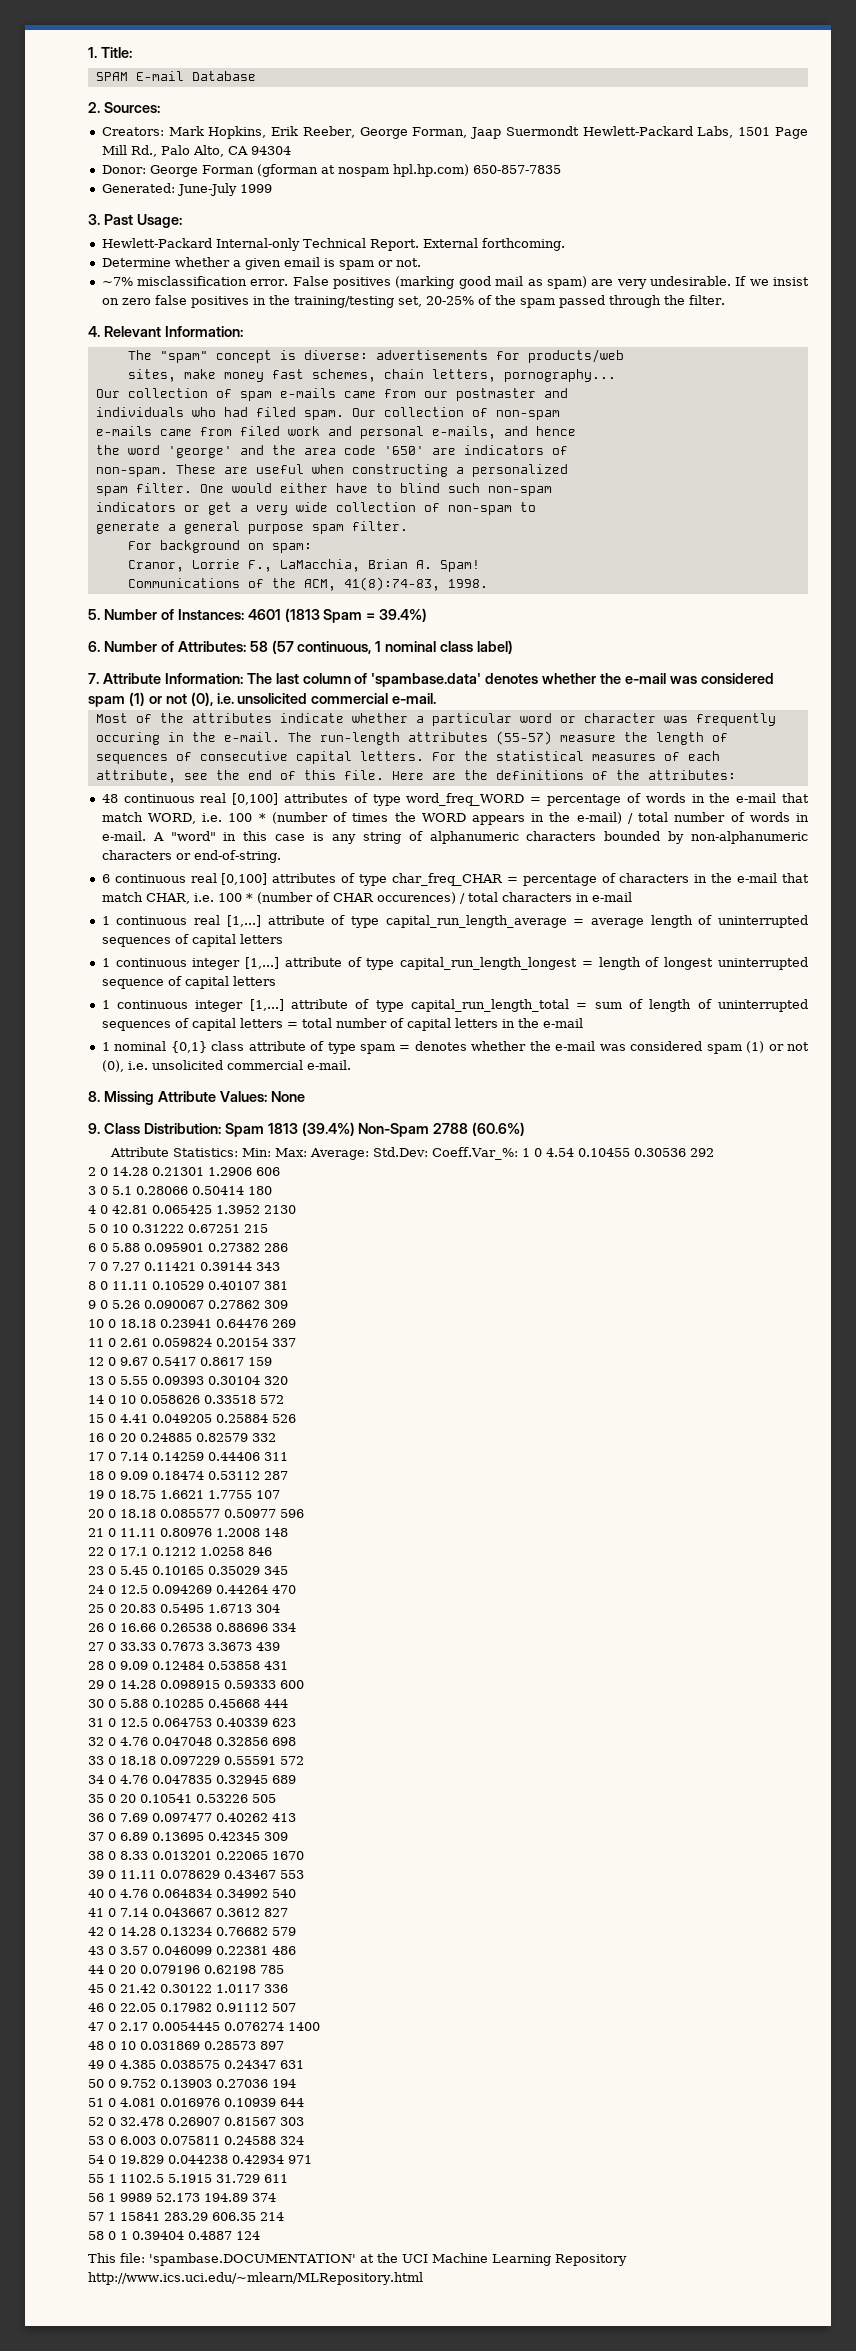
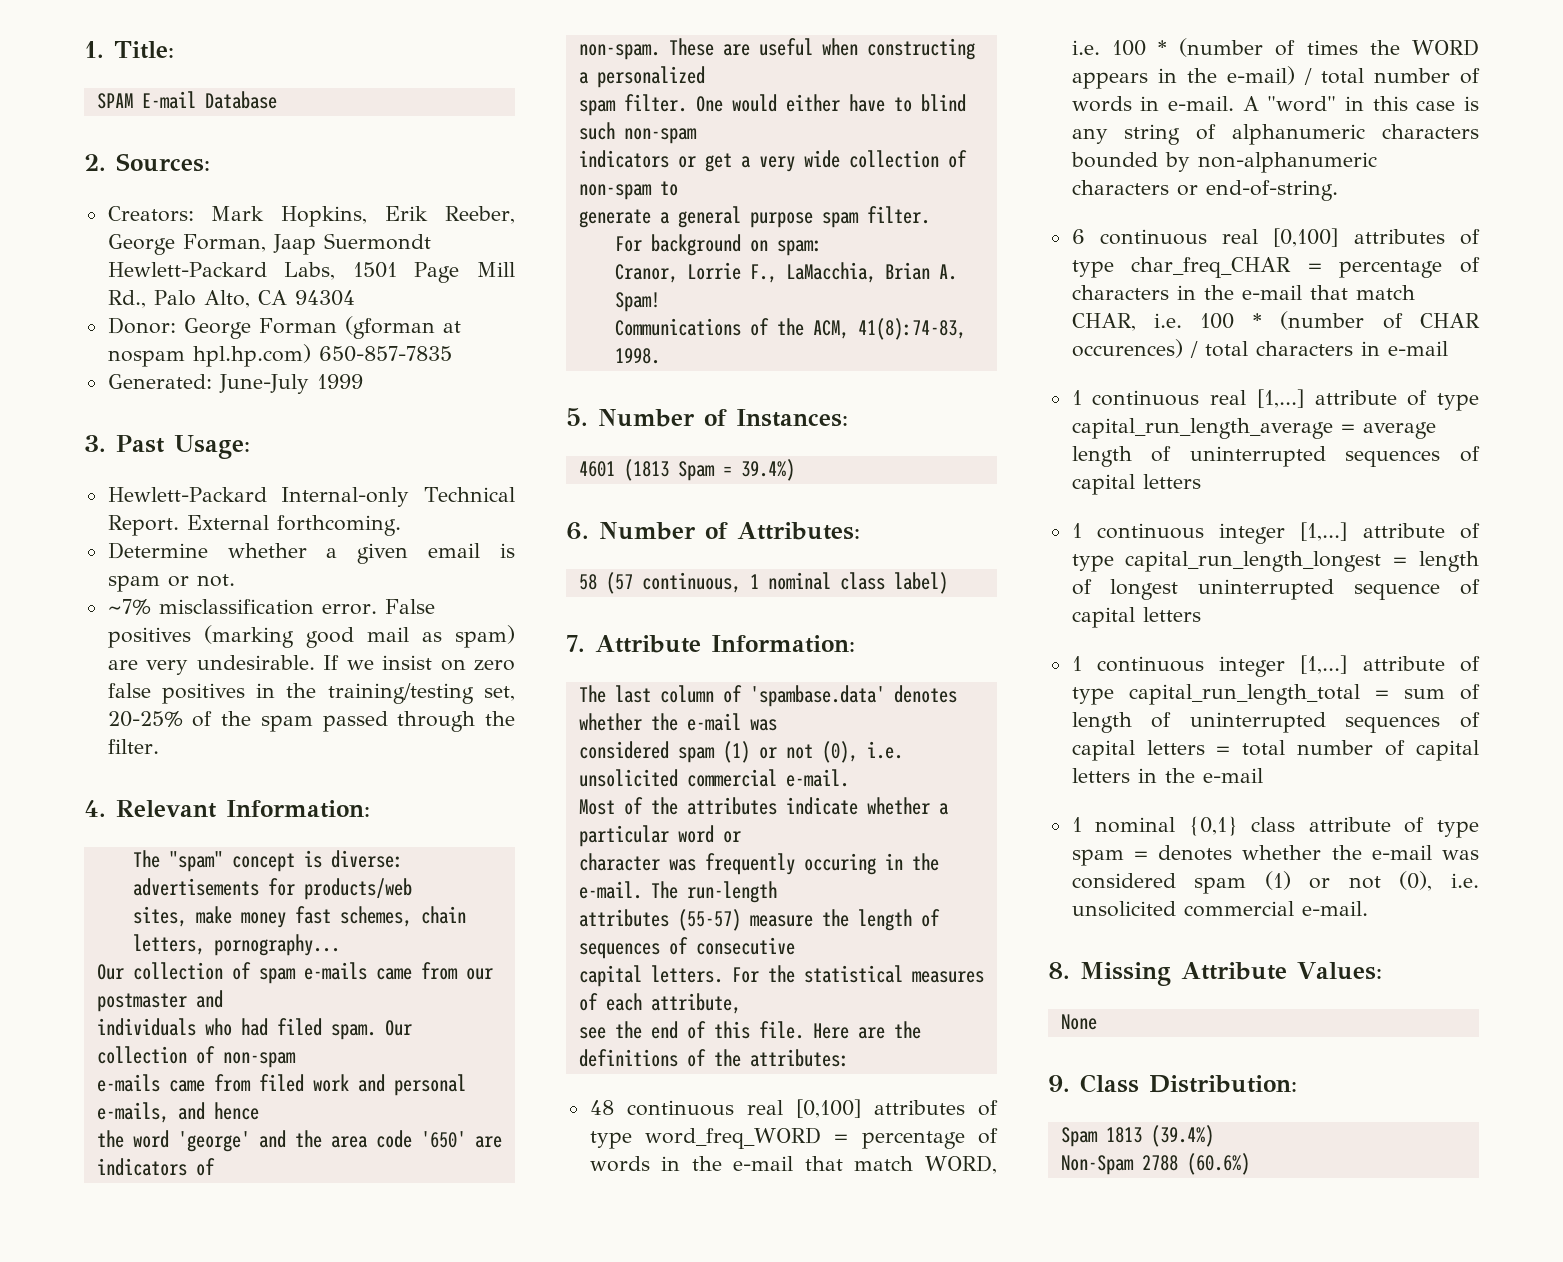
(244, 614) none -> (848, 418) //
(246, 646) none -> (860, 531) //
(243, 678) none -> (855, 644) //
(697, 680) none -> (777, 725) //
(576, 719) none -> (741, 837) //
(400, 738) none -> (777, 892) //
(288, 756) none -> (795, 946) //
(176, 776) none -> (741, 1003) //
(267, 1096) none -> (1382, 971) //
(221, 1128) none -> (1297, 1084) //
(355, 1129) none -> (1214, 1136) //
[110,1147,715,1160] [88,1167,280,1176] [88,1186,272,1195] [88,1205,296,1214] [88,1224,268,1233] [88,1243,288,1252] [88,1262,280,1271] [88,1281,288,1290] [88,1300,288,1309] [88,1319,296,1328] [88,1338,296,1347] [88,1357,272,1366] [88,1376,288,1385] [88,1395,284,1404] [88,1414,296,1423] [88,1433,276,1442] [88,1452,288,1461] [88,1471,288,1480] [88,1490,280,1499] [88,1509,304,1518] [88,1528,288,1537] [88,1547,272,1556] [88,1566,288,1575] [88,1585,296,1594] [88,1604,280,1613] [88,1623,296,1632] [88,1642,280,1651] [88,1661,288,1670] [88,1680,304,1689] [88,1699,288,1708] [88,1718,296,1727] [88,1737,296,1746] [88,1756,304,1765] [88,1775,296,1784] [88,1794,276,1803] [88,1813,296,1822] [88,1832,288,1841] [88,1851,304,1860] [88,1870,304,1879] [88,1889,296,1898] [88,1908,288,1917] [88,1927,296,1936] [88,1946,296,1955] [88,1965,284,1974] [88,1984,288,1993] [88,2003,296,2012] [88,2022,320,2031] [88,2041,284,2050] [88,2060,304,2069] [88,2079,296,2088] [88,2098,304,2107] [88,2117,304,2126] [88,2136,304,2145] [88,2155,312,2164] [88,2174,288,2183] [88,2193,276,2202] [88,2212,284,2221] [88,2231,260,2240] [88,2253,627,2266] [88,2272,423,2285] // Attribute Statistics: Min: Max: Average: Std.Dev: Coeff.Var_%: 1 0 4.54 0.10455 0.30536 292 // 2 0 14.28 0.21301 1.2906 606 // 3 0 5.1 0.28066 0.50414 180 // 4 0 42.81 0.065425 1.3952 2130 // 5 0 10 0.31222 0.67251 215 // 6 0 5.88 0.095901 0.27382 286 // 7 0 7.27 0.11421 0.39144 343 // 8 0 11.11 0.10529 0.40107 381 // 9 0 5.26 0.090067 0.27862 309 // 10 0 18.18 0.23941 0.64476 269 // 11 0 2.61 0.059824 0.20154 337 // 12 0 9.67 0.5417 0.8617 159 // 13 0 5.55 0.09393 0.30104 320 // 14 0 10 0.058626 0.33518 572 // 15 0 4.41 0.049205 0.25884 526 // 16 0 20 0.24885 0.82579 332 // 17 0 7.14 0.14259 0.44406 311 // 18 0 9.09 0.18474 0.53112 287 // 19 0 18.75 1.6621 1.7755 107 // 20 0 18.18 0.085577 0.50977 596 // 21 0 11.11 0.80976 1.2008 148 // 22 0 17.1 0.1212 1.0258 846 // 23 0 5.45 0.10165 0.35029 345 // 24 0 12.5 0.094269 0.44264 470 // 25 0 20.83 0.5495 1.6713 304 // 26 0 16.66 0.26538 0.88696 334 // 27 0 33.33 0.7673 3.3673 439 // 28 0 9.09 0.12484 0.53858 431 // 29 0 14.28 0.098915 0.59333 600 // 30 0 5.88 0.10285 0.45668 444 // 31 0 12.5 0.064753 0.40339 623 // 32 0 4.76 0.047048 0.32856 698 // 33 0 18.18 0.097229 0.55591 572 // 34 0 4.76 0.047835 0.32945 689 // 35 0 20 0.10541 0.53226 505 // 36 0 7.69 0.097477 0.40262 413 // 37 0 6.89 0.13695 0.42345 309 // 38 0 8.33 0.013201 0.22065 1670 // 39 0 11.11 0.078629 0.43467 553 // 40 0 4.76 0.064834 0.34992 540 // 41 0 7.14 0.043667 0.3612 827 // 42 0 14.28 0.13234 0.76682 579 // 43 0 3.57 0.046099 0.22381 486 // 44 0 20 0.079196 0.62198 785 // 45 0 21.42 0.30122 1.0117 336 // 46 0 22.05 0.17982 0.91112 507 // 47 0 2.17 0.0054445 0.076274 1400 // 48 0 10 0.031869 0.28573 897 // 49 0 4.385 0.038575 0.24347 631 // 50 0 9.752 0.13903 0.27036 194 // 51 0 4.081 0.016976 0.10939 644 // 52 0 32.478 0.26907 0.81567 303 // 53 0 6.003 0.075811 0.24588 324 // 54 0 19.829 0.044238 0.42934 971 // 55 1 1102.5 5.1915 31.729 611 // 56 1 9989 52.173 194.89 374 // 57 1 15841 283.29 606.35 214 // 58 0 1 0.39404 0.4887 124 // This file: 'spambase.DOCUMENTATION' at the UCI Machine Learning Repository http://www.ics.uci.edu/~mlearn/MLRepository.html -> (1250, 1164) none

